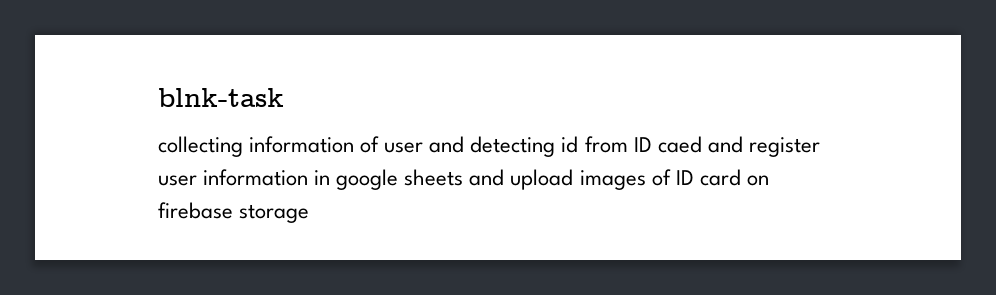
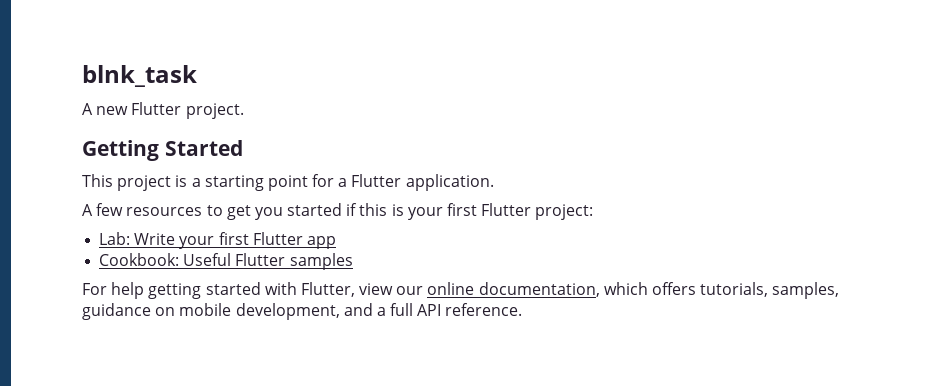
[158,88,284,107] [158,136,820,157] [158,169,769,190] [158,202,310,223] blnk-task // collecting information of user and detecting id from ID caed and register user information in google sheets and upload images of ID card on firebase storage -> [82,65,197,87] [82,102,244,119] [82,140,243,161] [82,174,494,191] [82,203,594,220] [99,232,336,249] [99,253,353,270] [82,282,840,299] [82,303,523,320] blnk_task // A new Flutter project. // Getting Started // This project is a starting point for a Flutter application. // A few resources to get you started if this is your first Flutter project: // Lab: Write your first Flutter app // Cookbook: Useful Flutter samples // For help getting started with Flutter, view our online documentation, which offers tutorials, samples, guidance on mobile development, and a full API reference.

